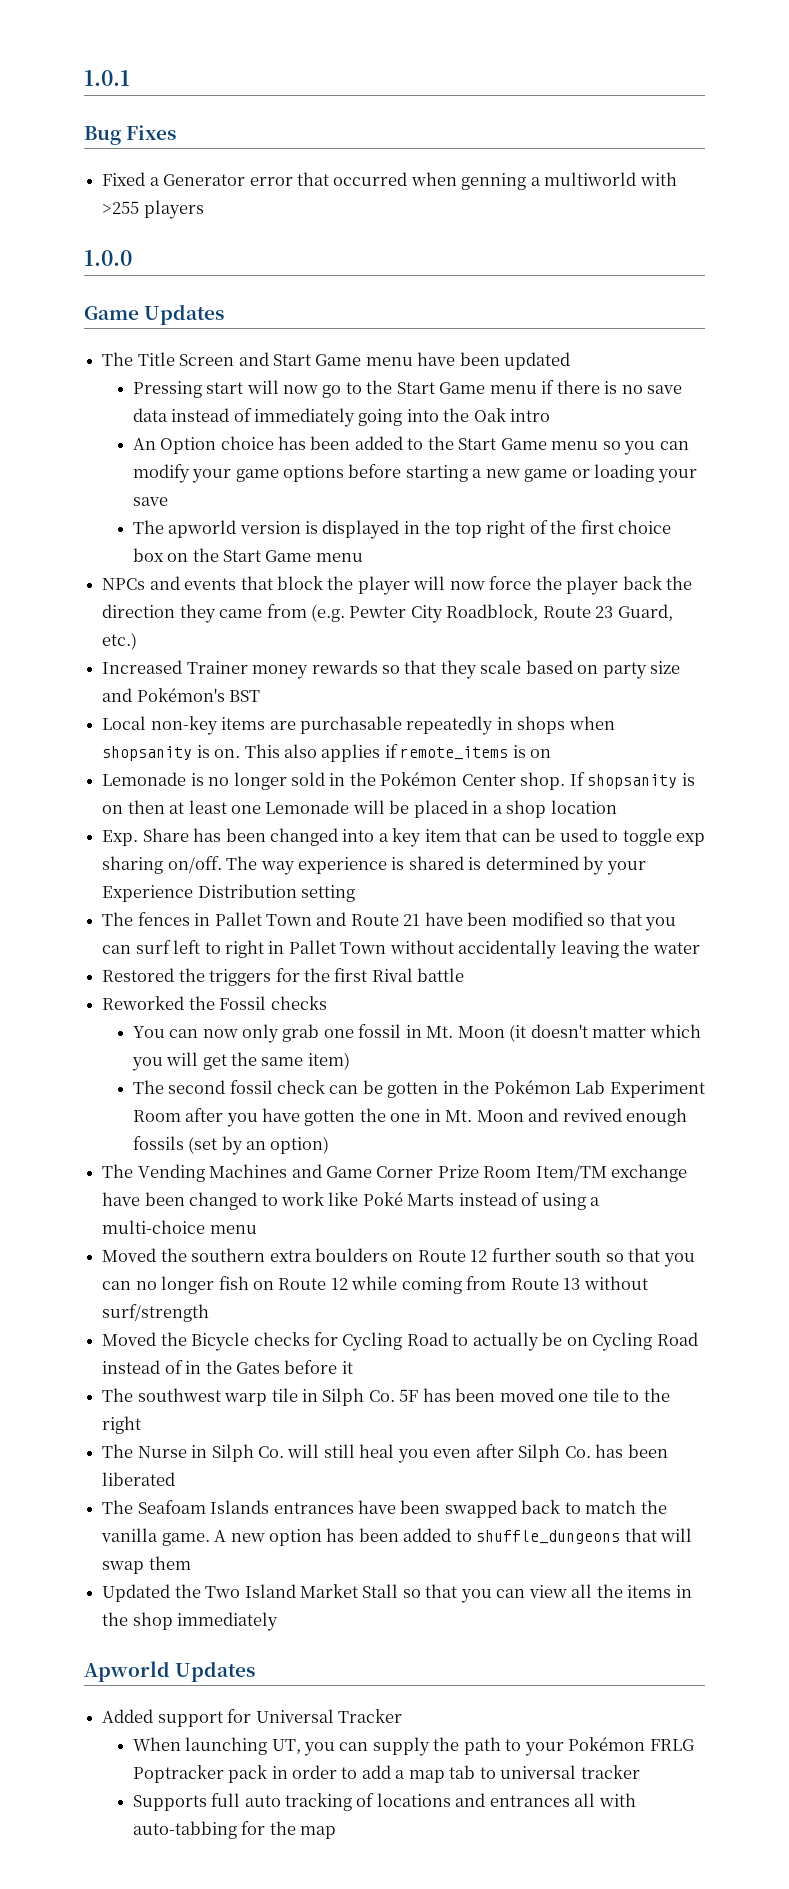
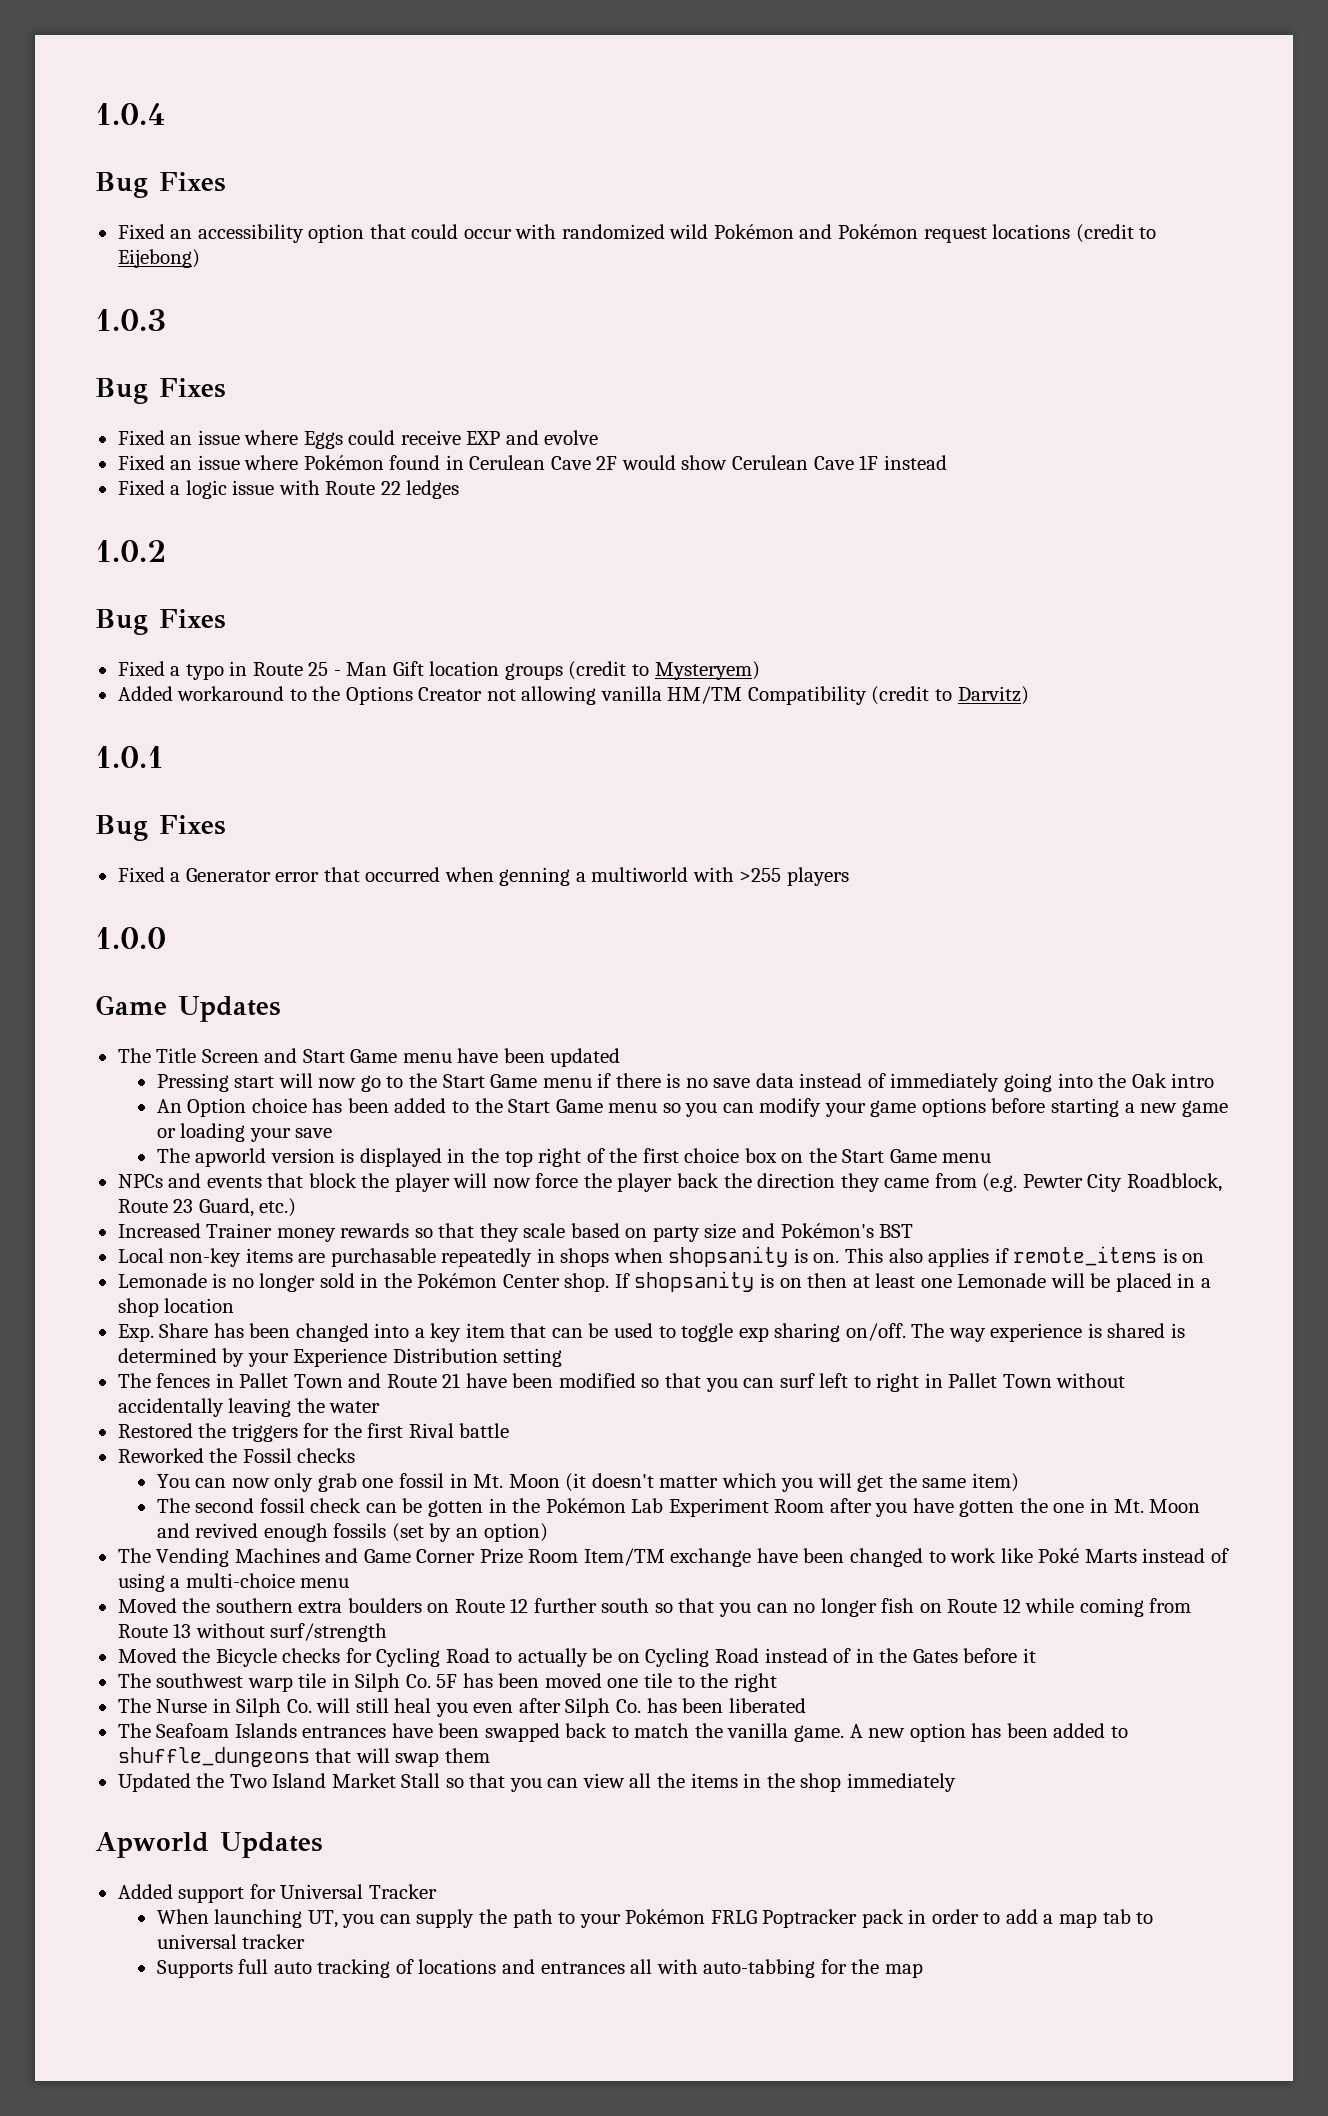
(84, 78) none -> [95,103,166,125] [95,172,226,198] [117,224,1157,243] [117,249,200,268] [95,309,166,331] [95,378,226,404] [117,430,599,449] [117,455,947,470] [117,480,460,499] [95,540,166,562] [95,609,226,635] [117,661,760,680] [117,686,1029,705] 1.0.4 // Bug Fixes // Fixed an accessibility option that could occur with randomized wild Pokémon and Pokémon request locations (credit to Eijebong) // 1.0.3 // Bug Fixes // Fixed an issue where Eggs could receive EXP and evolve // Fixed an issue where Pokémon found in Cerulean Cave 2F would show Cerulean Cave 1F instead // Fixed a logic issue with Route 22 ledges // 1.0.2 // Bug Fixes // Fixed a typo in Route 25 - Man Gift location groups (credit to Mysteryem) // Added workaround to the Options Creator not allowing vanilla HM/TM Compatibility (credit to Darvitz) //

